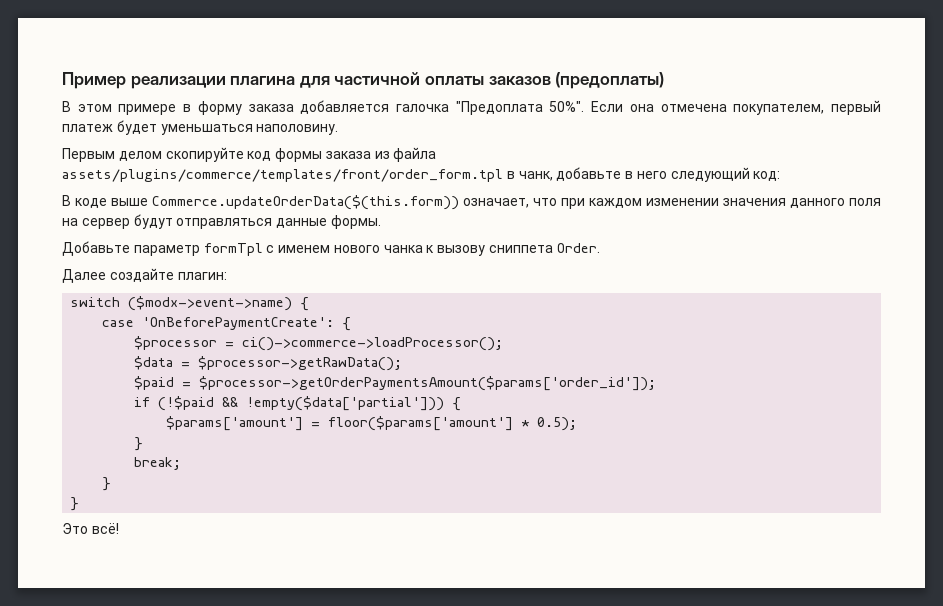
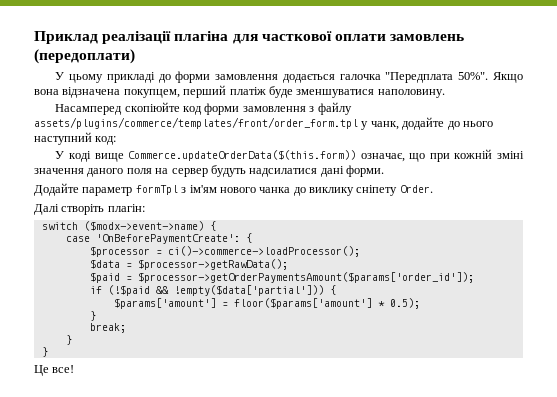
[62,72,665,89] [62,100,881,115] [62,120,339,135] [62,147,437,162] [62,167,781,182] [62,195,881,210] [62,214,381,229] [62,241,600,256] [62,268,227,283] Пример реализации плагина для частичной оплаты заказов (предоплаты) // В этом примере в форму заказа добавляется галочка "Предоплата 50%". Если она отмечена покупателем, первый платеж будет уменьшаться наполовину. // Первым делом скопируйте код формы заказа из файла assets/plugins/commerce/templates/front/order_form.tpl в чанк, добавьте в него следующий код: // В коде выше Commerce.updateOrderData($(this.form)) означает, что при каждом изменении значения данного поля на сервер будут отправляться данные формы. // Добавьте параметр formTpl с именем нового чанка к вызову сниппета Order. // Далее создайте плагин: -> [34,31,465,44] [34,49,135,64] [55,71,523,83] [34,85,445,98] [55,102,352,115] [34,117,493,130] [34,132,117,145] [55,149,524,162] [34,165,384,177] [34,183,433,196] [34,204,145,215] Приклад реалізації плагіна для часткової оплати замовлень (передоплати) // У цьому прикладі до форми замовлення додається галочка "Передплата 50%". Якщо вона відзначена покупцем, перший платіж буде зменшуватися наполовину. // Насамперед скопіюйте код форми замовлення з файлу assets/plugins/commerce/templates/front/order_form.tpl у чанк, додайте до нього наступний код: // У коді вище Commerce.updateOrderData($(this.form)) означає, що при кожній зміні значення даного поля на сервер будуть надсилатися дані форми. // Додайте параметр formTpl з ім'ям нового чанка до виклику сніпету Order. // Далі створіть плагін:
[62,523,119,534] Это всё! -> [34,365,75,376] Це все!

